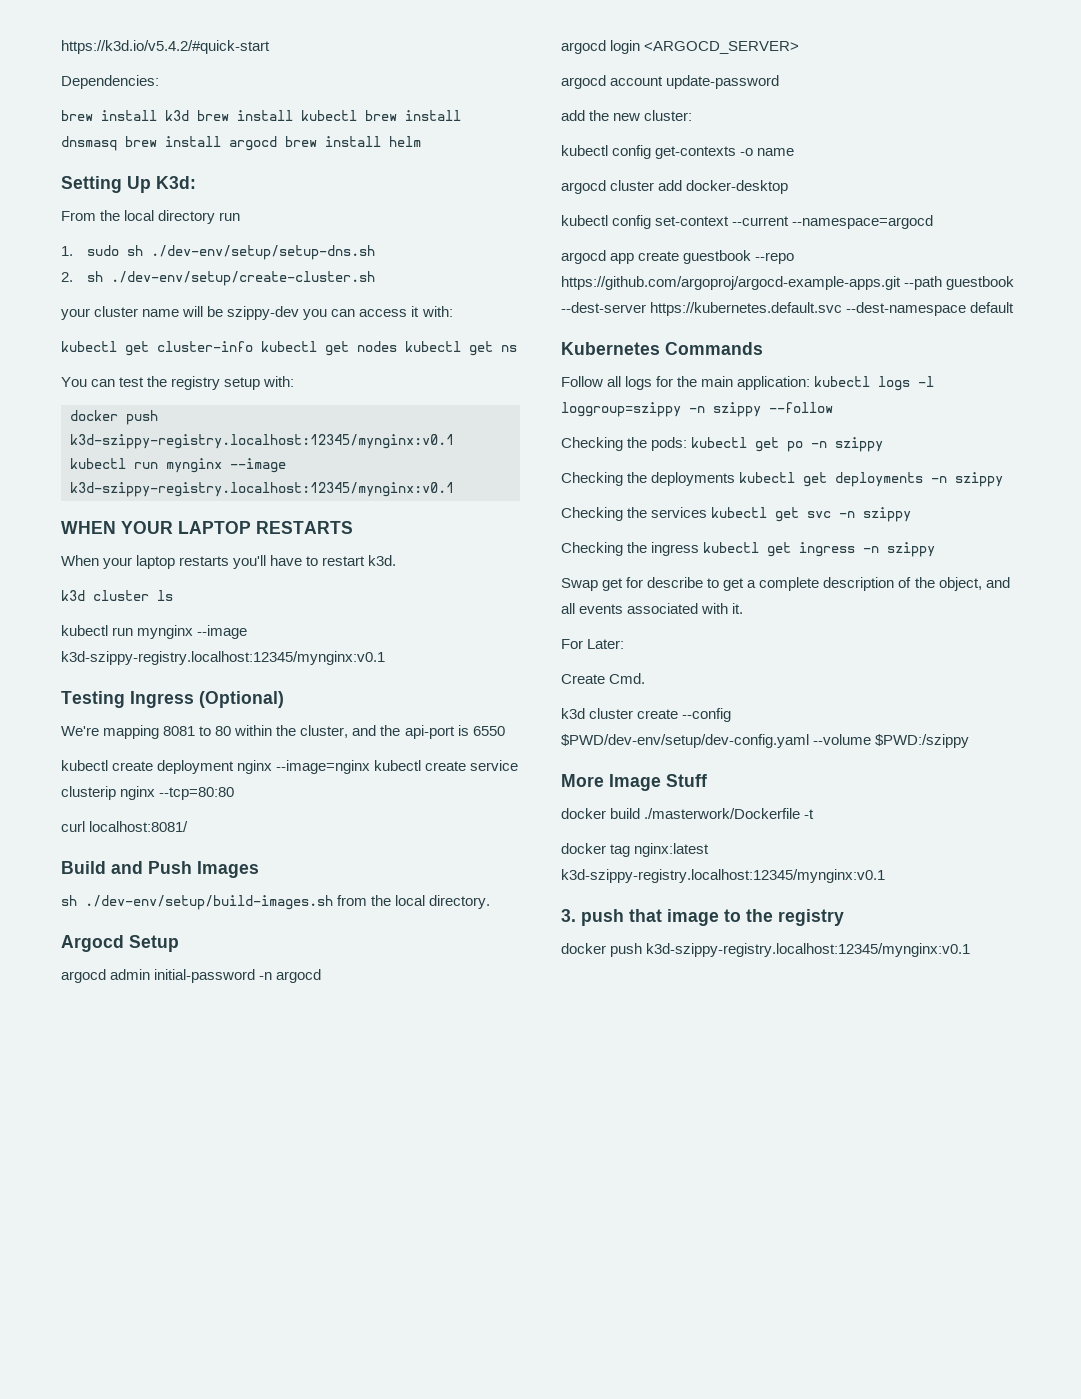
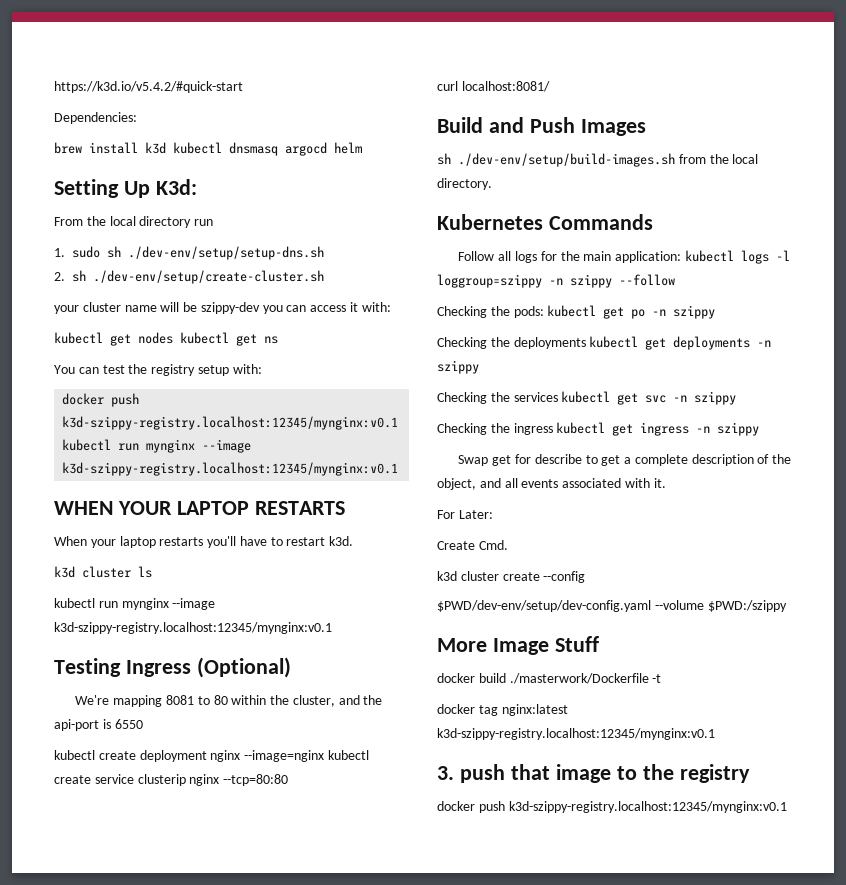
[197,110,461,121] [61,136,381,151] brew install kubectl brew install dnsmasq brew install argocd brew install -> [173,142,327,156] kubectl dnsmasq argocd
[157,341,349,356] cluster-info kubectl get -> (131, 340) none
[61,935,179,952] [61,969,322,983] [561,40,800,54] [561,75,780,89] [561,110,693,121] [561,145,795,159] [561,180,789,194] [561,215,934,229] [561,250,795,264] [561,276,1015,290] [561,302,1015,316] // Argocd Setup // argocd admin initial-password -n argocd // argocd login <ARGOCD_SERVER> // argocd account update-password // add the new cluster: // kubectl config get-contexts -o name // argocd cluster add docker-desktop // kubectl config set-context --current --namespace=argocd // argocd app create guestbook --repo https://github.com/argoproj/argocd-example-apps.git --path guestbook --dest-server https://kubernetes.default.svc --dest-namespace default -> (492, 184) none

